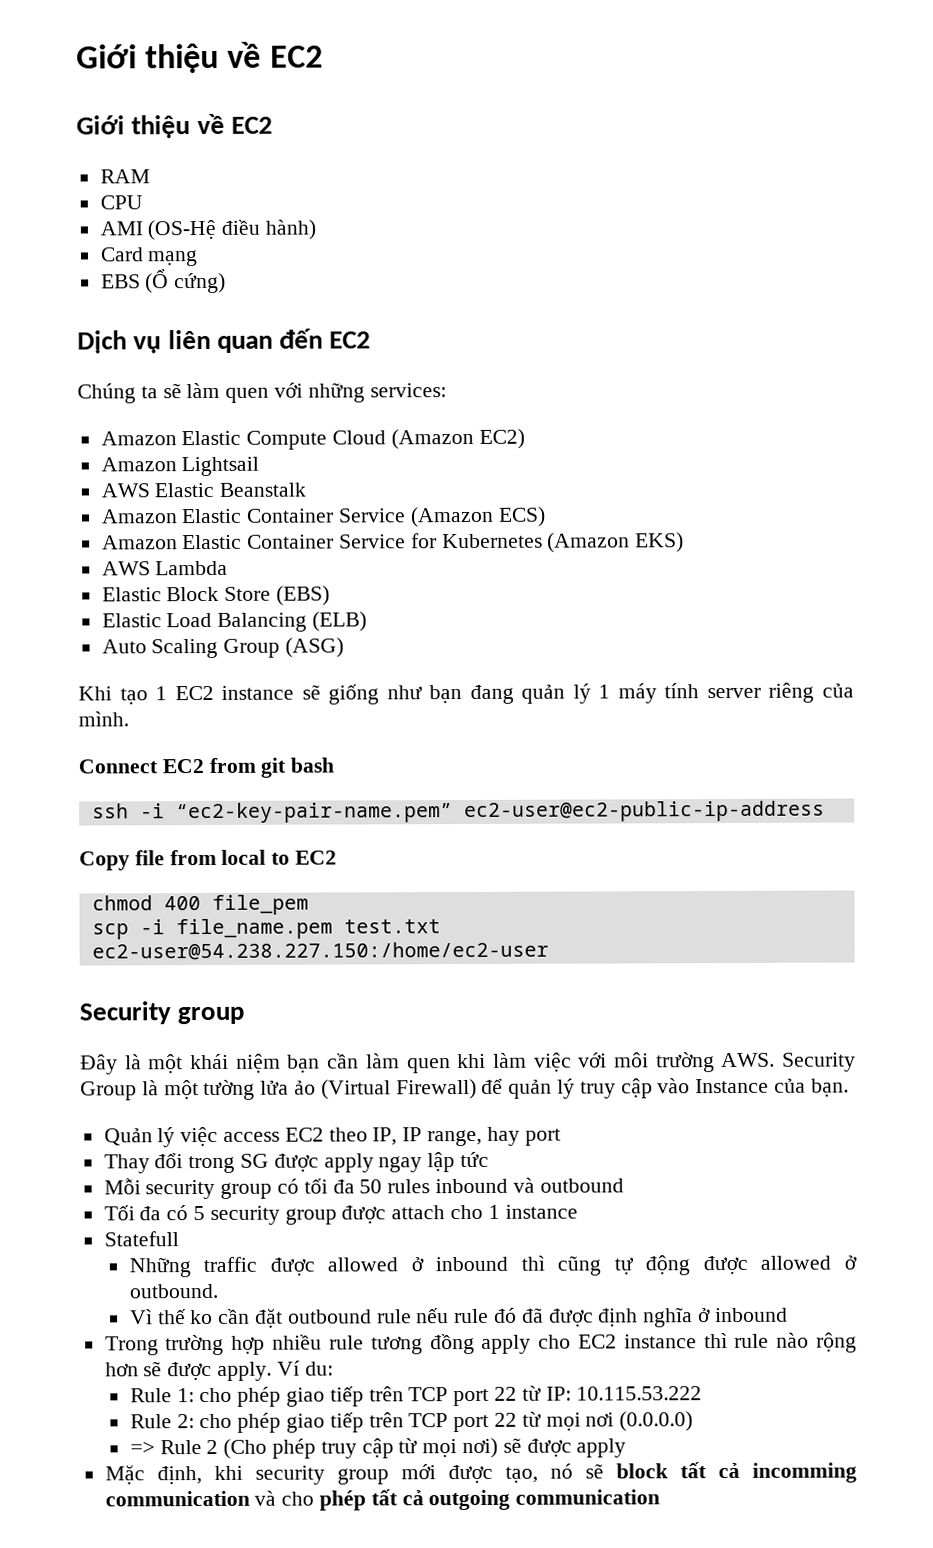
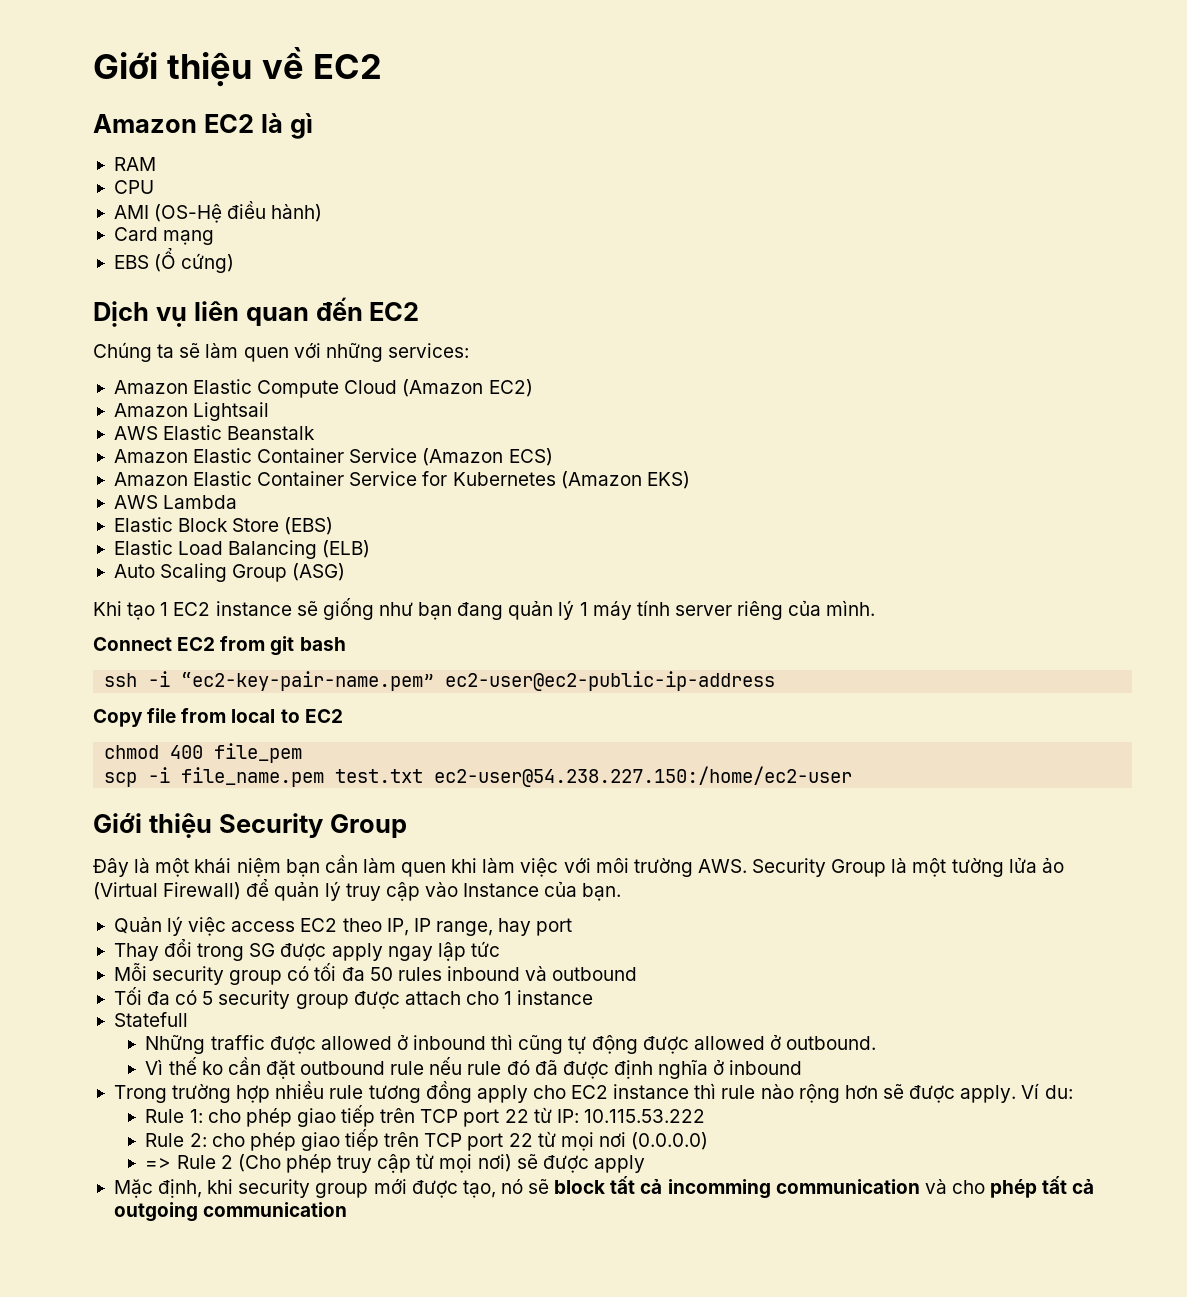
[76,41,323,74] [76,113,273,139] Giới thiệu về EC2 // Giới thiệu về EC2 -> [93,47,382,87] [93,113,313,139] Giới thiệu về EC2 // Amazon EC2 là gì
[79,1001,245,1025] Security group -> [93,813,407,838] Giới thiệu Security Group

